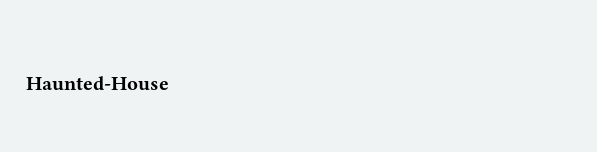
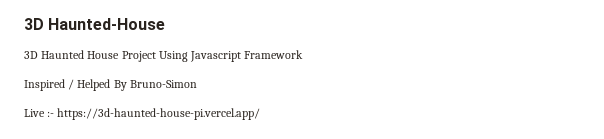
(26, 83) none -> [24,18,44,30] 3D
(169, 83) none -> [24,50,304,62] [24,79,197,91] [24,108,261,120] // 3D Haunted House Project Using Javascript Framework // Inspired / Helped By Bruno-Simon // Live :- https://3d-haunted-house-pi.vercel.app/

